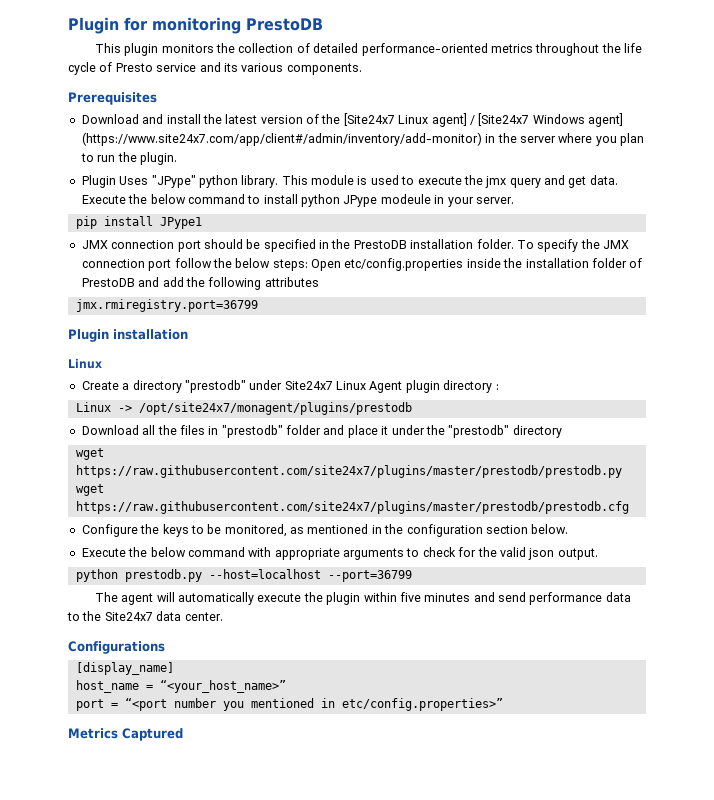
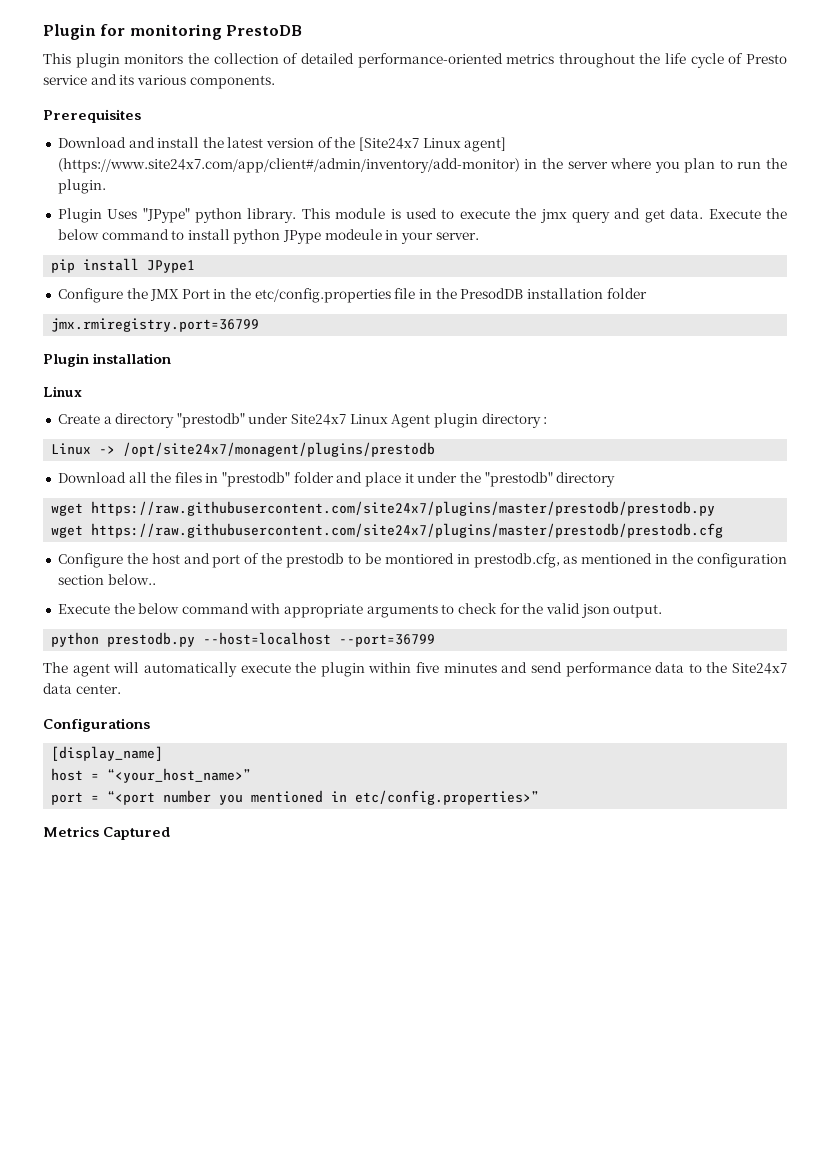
[469,113,623,127] / [Site24x7 Windows agent] -> (507, 144) none
[81,239,629,252] [81,258,643,271] [81,277,319,290] JMX connection port should be specified in the PrestoDB installation folder. To specify the JMX connection port follow the below steps: Open etc/config.properties inside the installation folder of PrestoDB and add the following attributes -> [57,288,647,303] Configure the JMX Port in the etc/config.properties file in the PresodDB installation folder
[162,524,287,537] keys to be monitored, -> [151,553,560,568] host and port of the prestodb to be montiored in prestodb.cfg,
[531,524,569,534] below. -> [107,574,156,585] below..
[75,680,139,693] host_name -> [51,768,84,781] host

